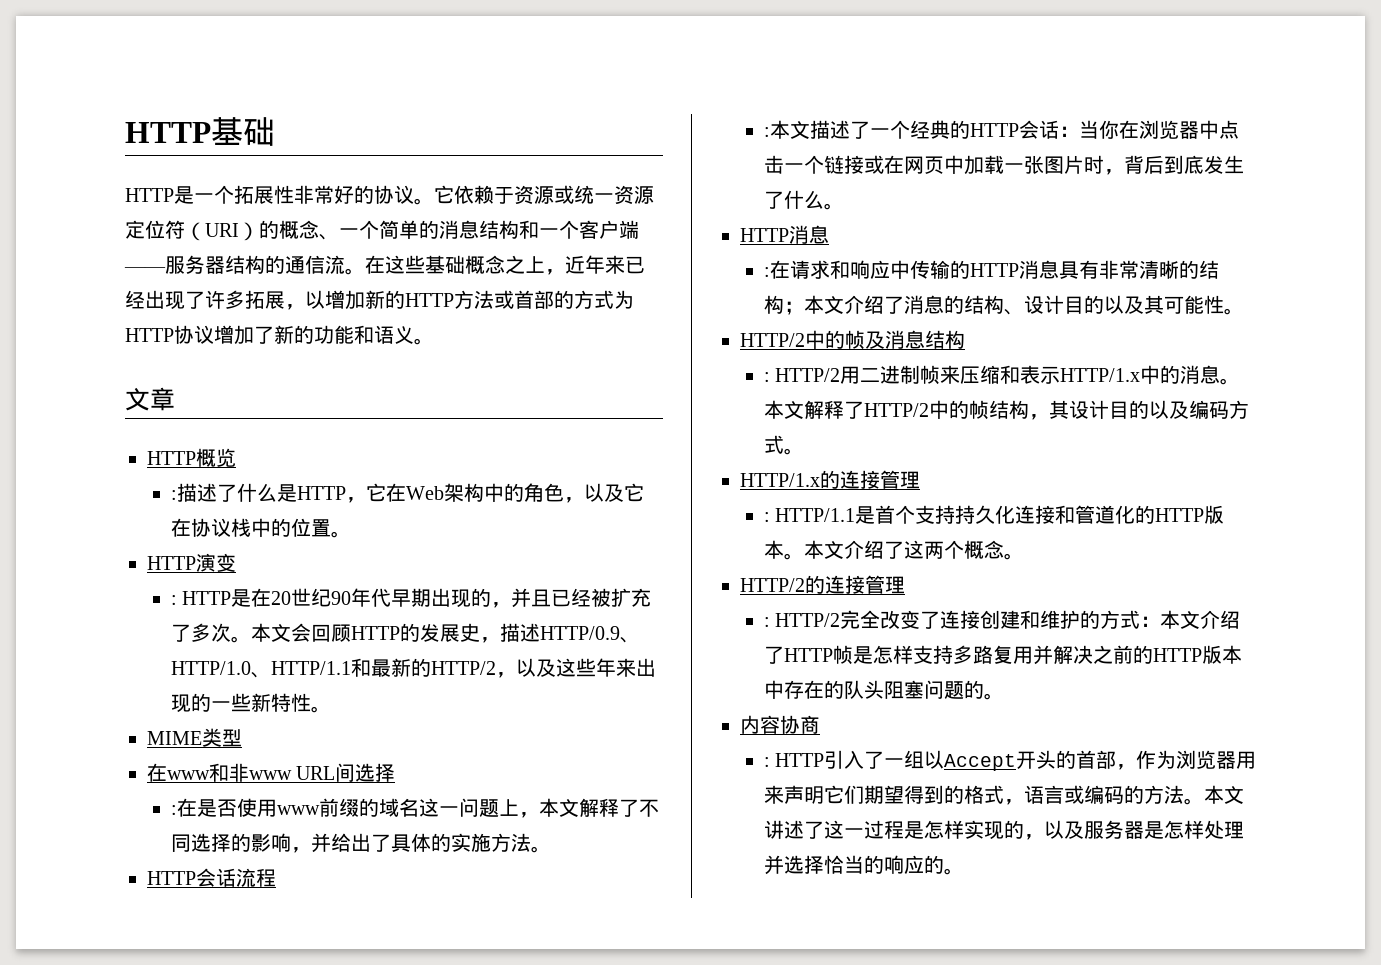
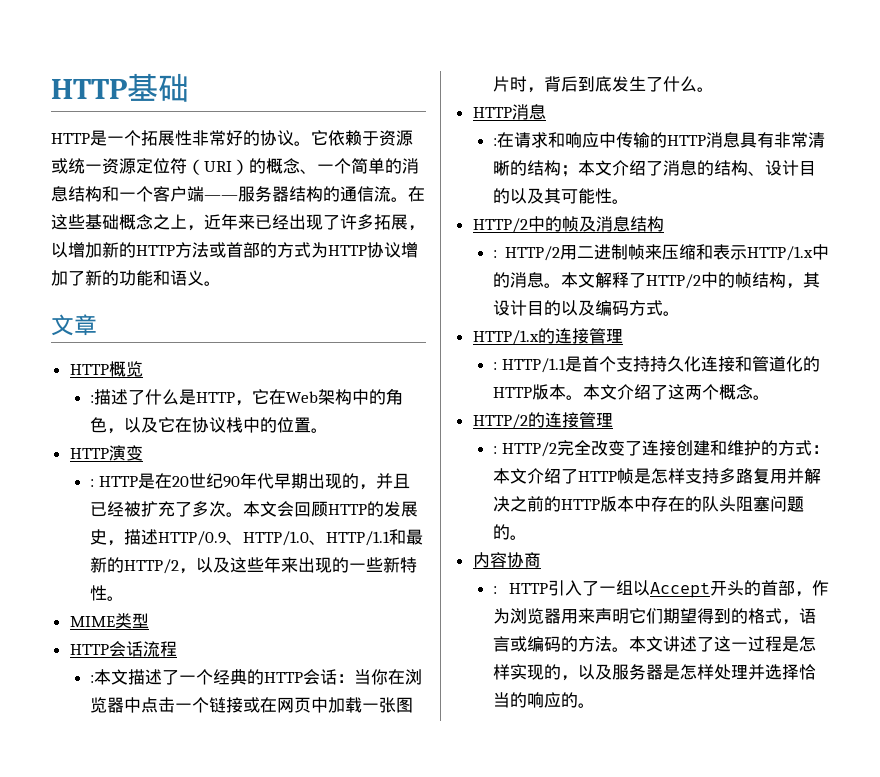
[147,763,396,782] [170,798,659,818] [170,833,551,853] // 在www和非www URL间选择 // :在是否使用www前缀的域名这一问题上，本文解释了不同选择的影响，并给出了具体的实施方法。 -> (149, 621) none

